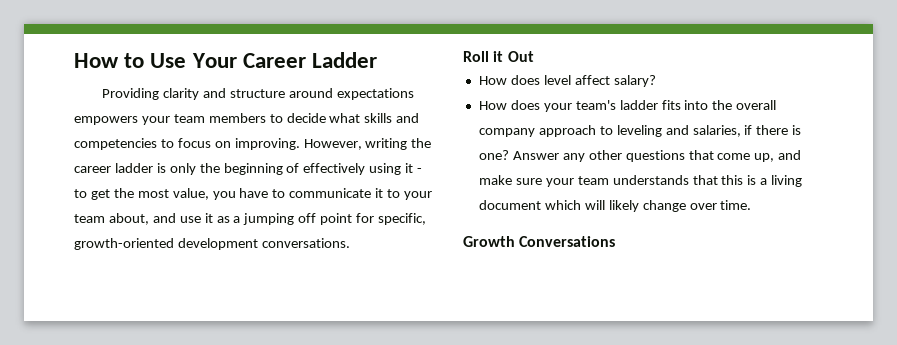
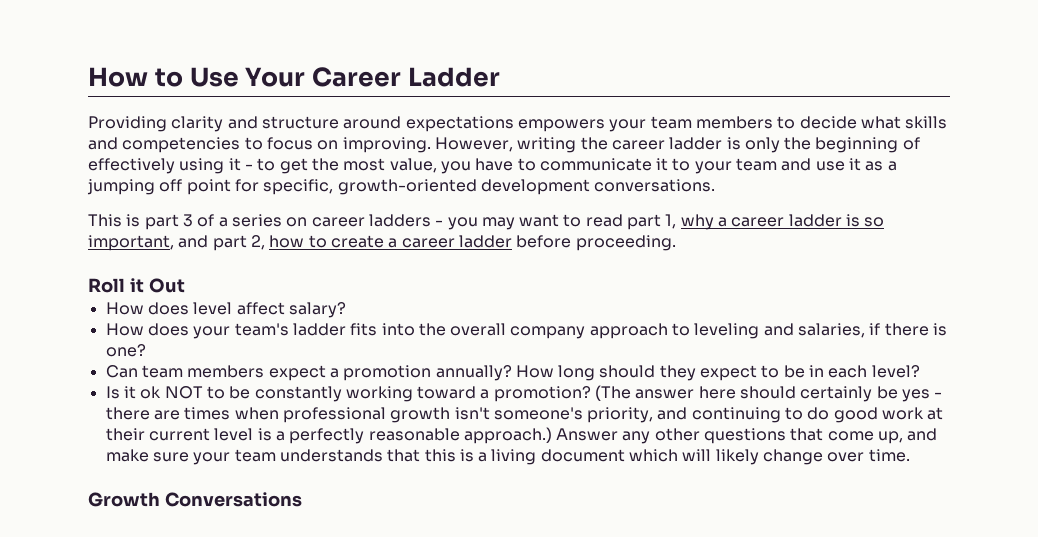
[108,213,149,225] about, -> (778, 164) none
(350, 243) none -> [88,214,885,230] [88,235,676,251] // This is part 3 of a series on career ladders - you may want to read part 1, why a career ladder is so important, and part 2, how to create a career ladder before proceeding.
(509, 155) none -> [105,365,920,381] [105,385,943,402] [105,407,944,423] [105,427,552,444] // Can team members expect a promotion annually? How long should they expect to be in each level? // Is it ok NOT to be constantly working toward a promotion? (The answer here should certainly be yes - there are times when professional growth isn't someone's priority, and continuing to do good work at their current level is a perfectly reasonable approach.)

